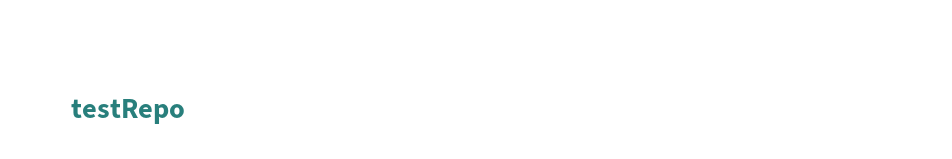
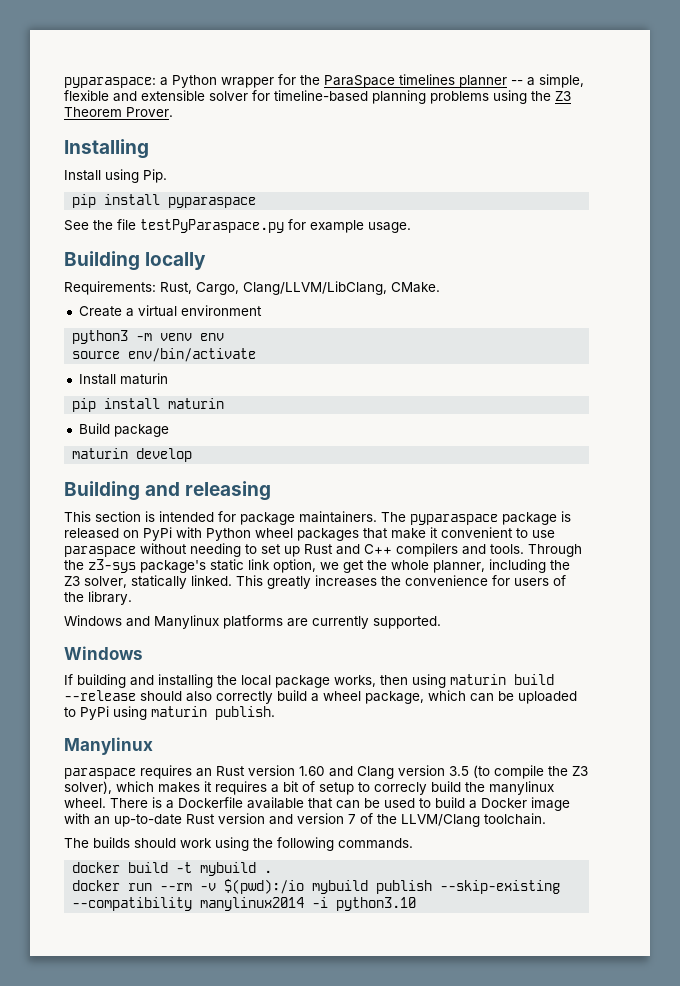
[71,99,185,124] testRepo -> [64,74,584,88] [64,90,571,104] [64,107,173,117] [64,139,149,159] [64,169,167,183] [72,194,257,208] [64,219,411,233] [64,251,207,271] [64,281,440,295] [78,305,262,317] [72,330,225,344] [72,348,257,362] [78,373,168,385] [72,398,225,412] [78,423,169,437] [72,448,193,462] [64,481,272,501] [64,511,571,525] [64,527,555,541] [64,543,582,557] [64,559,570,573] [64,575,566,589] [64,591,132,605] [64,615,441,629] [64,646,143,660] [64,674,554,688] [64,690,577,704] [64,706,275,720] [64,737,153,755] [64,765,588,779] [64,781,554,795] [64,797,570,811] [64,813,546,827] [64,837,413,851] [72,862,273,876] [72,879,561,894] [72,897,417,911] pyparaspace: a Python wrapper for the ParaSpace timelines planner -- a simple, flexible and extensible solver for timeline-based planning problems using the Z3 Theorem Prover. // Installing // Install using Pip. // pip install pyparaspace // See the file testPyParaspace.py for example usage. // Building locally // Requirements: Rust, Cargo, Clang/LLVM/LibClang, CMake. // Create a virtual environment // python3 -m venv env // source env/bin/activate // Install maturin // pip install maturin // Build package // maturin develop // Building and releasing // This section is intended for package maintainers. The pyparaspace package is released on PyPi with Python wheel packages that make it convenient to use paraspace without needing to set up Rust and C++ compilers and tools. Through the z3-sys package's static link option, we get the whole planner, including the Z3 solver, statically linked. This greatly increases the convenience for users of the library. // Windows and Manylinux platforms are currently supported. // Windows // If building and installing the local package works, then using maturin build --release should also correctly build a wheel package, which can be uploaded to PyPi using maturin publish. // Manylinux // paraspace requires an Rust version 1.60 and Clang version 3.5 (to compile the Z3 solver), which makes it requires a bit of setup to correcly build the manylinux wheel. There is a Dockerfile available that can be used to build a Docker image with an up-to-date Rust version and version 7 of the LLVM/Clang toolchain. // The builds should work using the following commands. // docker build -t mybuild . // docker run --rm -v $(pwd):/io mybuild publish --skip-existing --compatibility manylinux2014 -i python3.10

